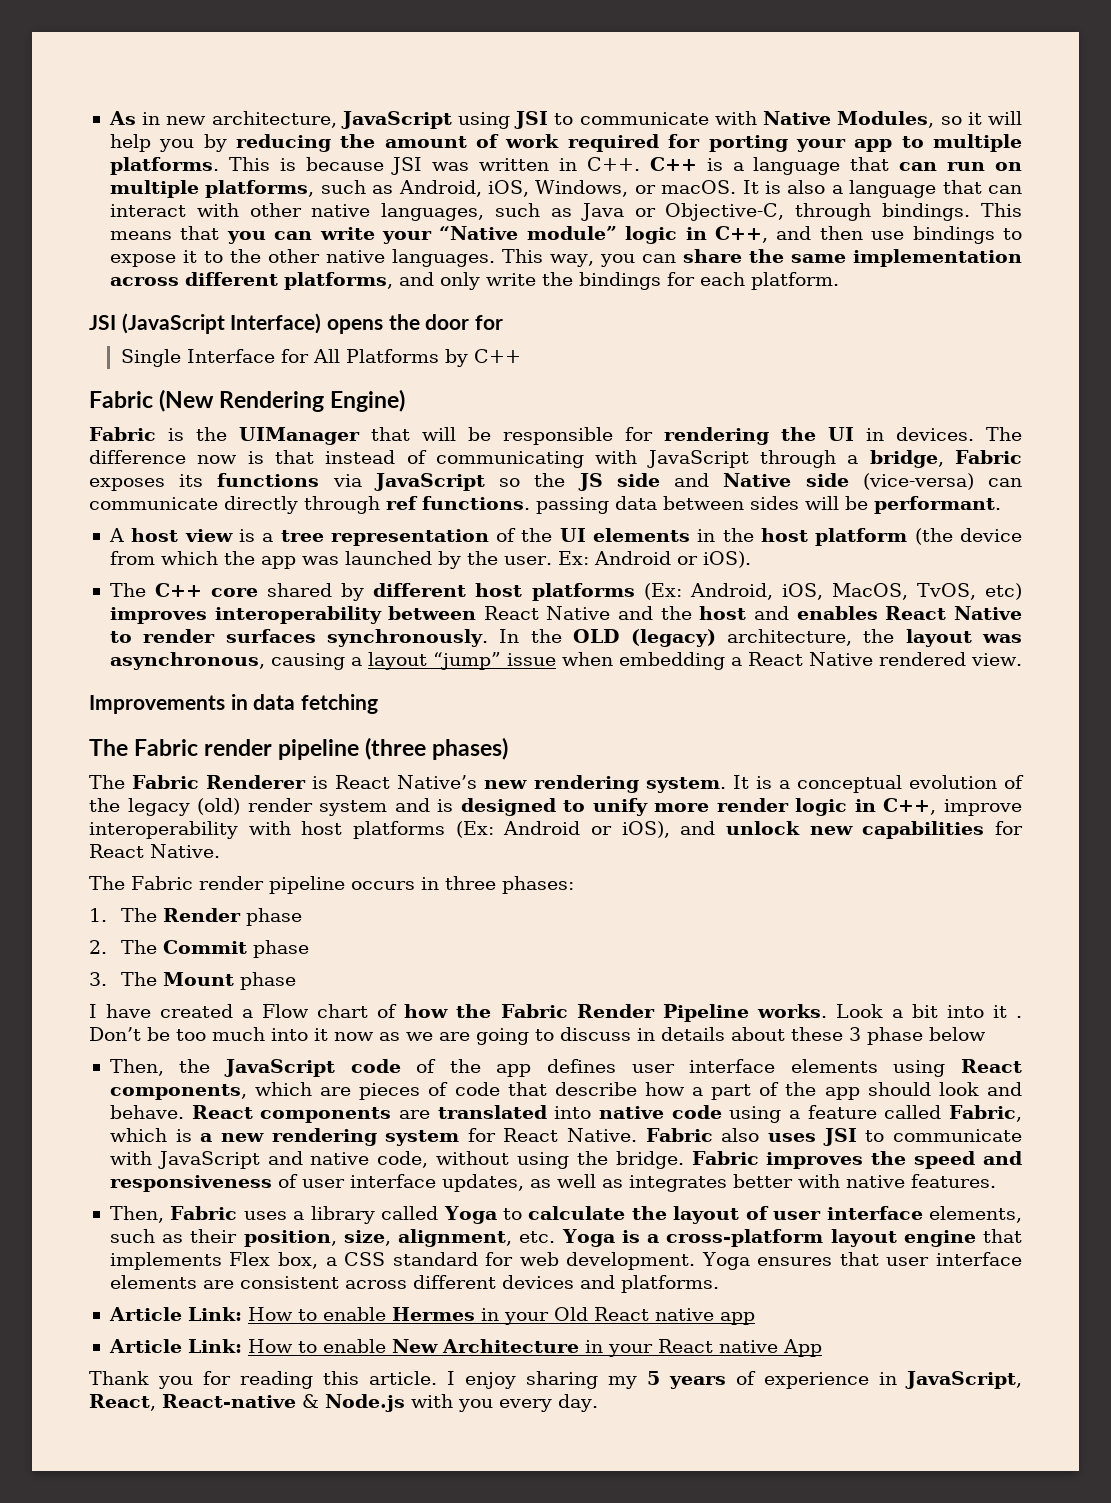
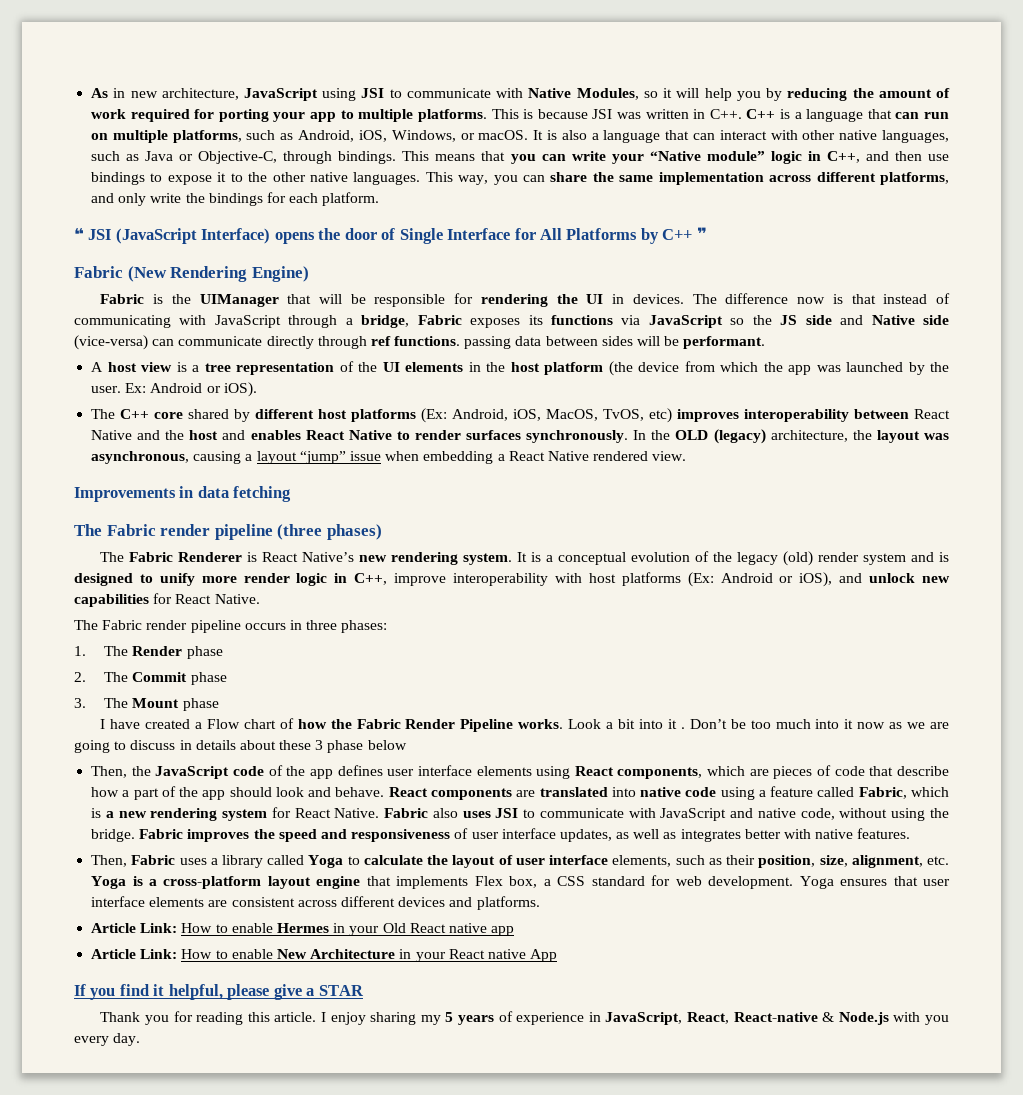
(839, 281) none -> [74,228,84,240] ❝
[475,315,504,330] for // -> [381,228,396,240] of
(521, 356) none -> [696,227,707,240] ❞
(822, 1348) none -> [74,984,364,1000] // If you find it helpful, please give a STAR

